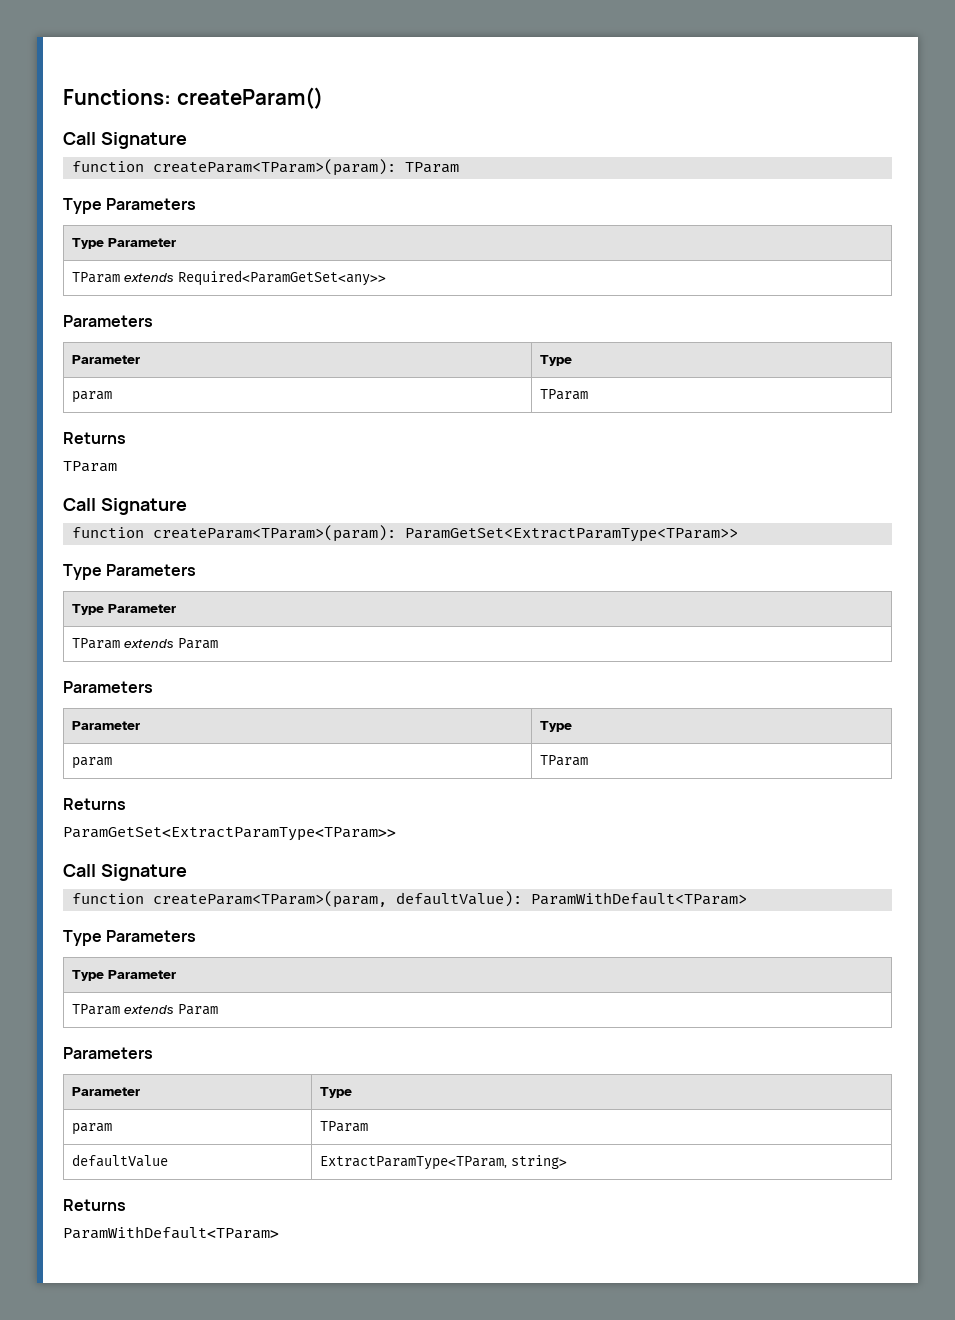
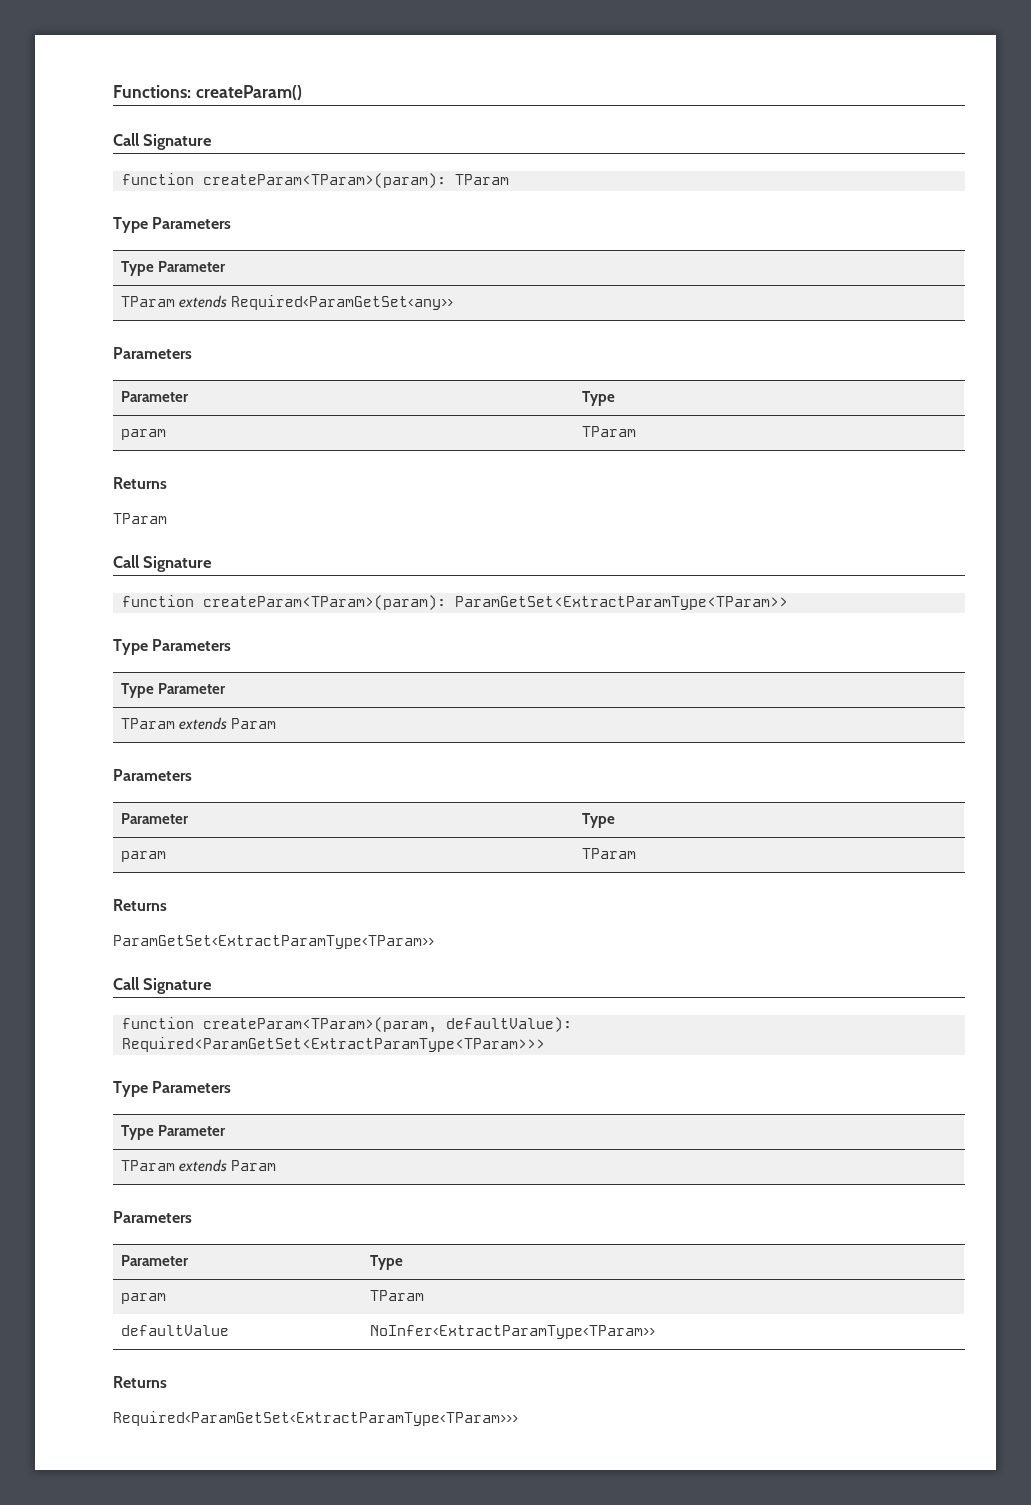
[531,892,748,905] ParamWithDefault<TParam> -> [122,1037,545,1052] Required<ParamGetSet<ExtractParamType<TParam>>>
[319,1155,567,1170] [63,1199,126,1211] [63,1226,279,1239] ExtractParamType<TParam, string> // Returns // ParamWithDefault<TParam> -> [370,1325,656,1339] [113,1376,167,1388] [113,1411,518,1426] NoInfer<ExtractParamType<TParam>> // Returns // Required<ParamGetSet<ExtractParamType<TParam>>>

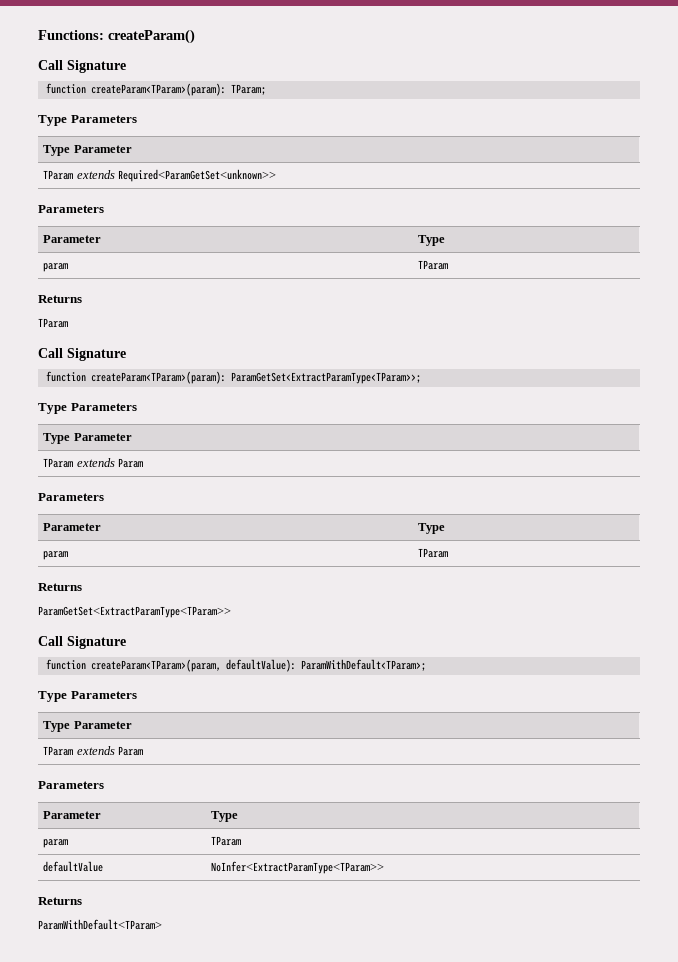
[455,174,509,185] [113,217,232,233] [121,261,227,276] [121,295,454,310] TParam // Type Parameters // Type Parameter // TParam extends Required<ParamGetSet<any>> -> [230,84,266,95] [38,115,137,126] [43,145,132,156] [43,169,277,182] TParam; // Type Parameters // Type Parameter // TParam extends Required<ParamGetSet<unknown>>
[455,596,788,610] ParamGetSet<ExtractParamType<TParam>> -> [230,372,421,384] ParamGetSet<ExtractParamType<TParam>>;
[122,1037,545,1052] Required<ParamGetSet<ExtractParamType<TParam>>> -> [300,659,426,671] ParamWithDefault<TParam>;
[113,1411,518,1426] Required<ParamGetSet<ExtractParamType<TParam>>> -> [38,919,162,930] ParamWithDefault<TParam>

